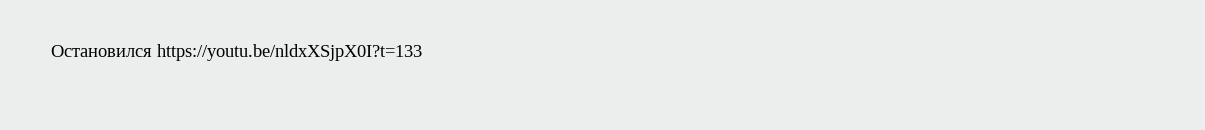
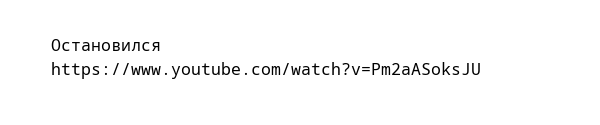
[157,44,422,61] https://youtu.be/nldxXSjpX0I?t=133 -> [51,62,481,79] https://www.youtube.com/watch?v=Pm2aASoksJU

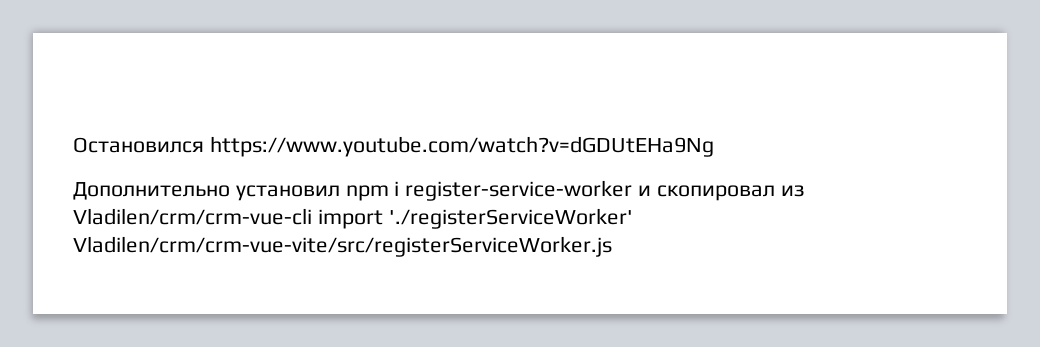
[51,62,481,79] https://www.youtube.com/watch?v=Pm2aASoksJU -> [209,136,714,157] [73,180,805,201] [73,208,633,229] [73,236,612,257] https://www.youtube.com/watch?v=dGDUtEHa9Ng // Дополнительно установил npm i register-service-worker и скопировал из Vladilen/crm/crm-vue-cli import './registerServiceWorker' Vladilen/crm/crm-vue-vite/src/registerServiceWorker.js

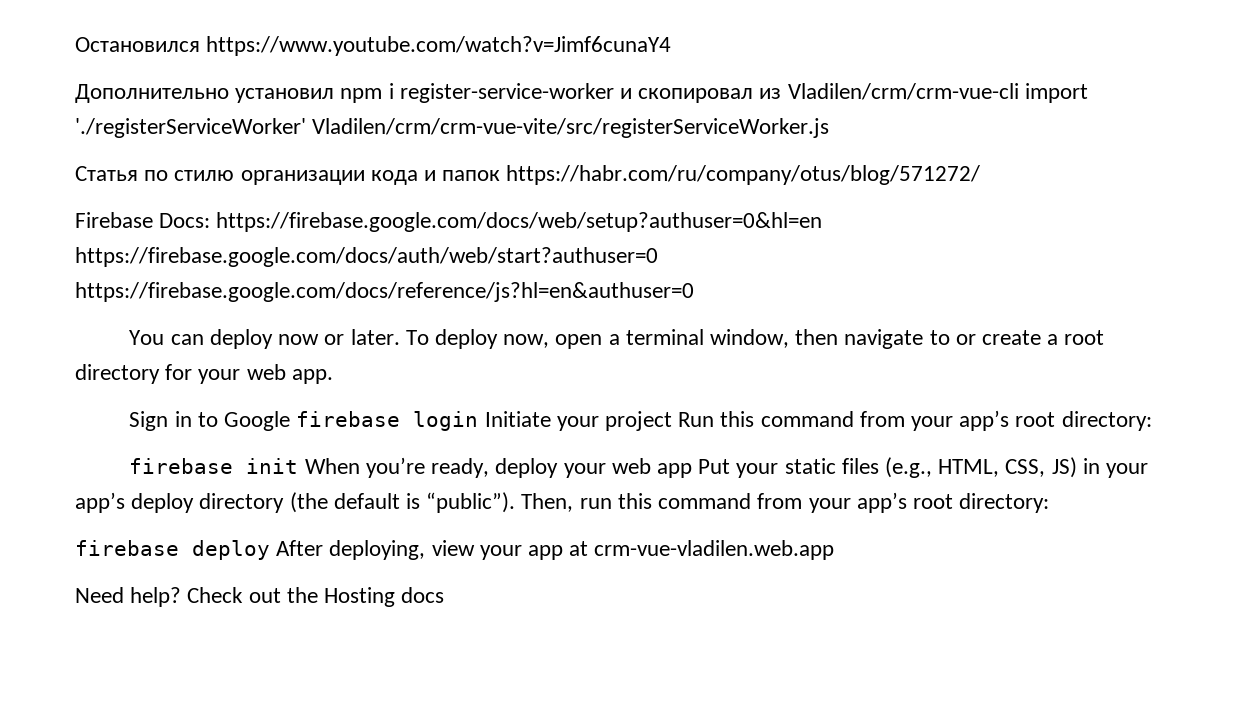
[209,136,714,157] https://www.youtube.com/watch?v=dGDUtEHa9Ng -> [206,36,672,56] https://www.youtube.com/watch?v=Jimf6cunaY4
(612, 246) none -> [75,165,981,185] [75,212,823,232] [75,247,658,267] [75,282,694,302] [129,329,1105,349] [75,364,333,384] [129,410,1152,431] [129,457,1149,478] [75,492,1050,513] [75,540,835,560] [75,587,445,607] // Статья по стилю организации кода и папок https://habr.com/ru/company/otus/blog/571272/ // Firebase Docs: https://firebase.google.com/docs/web/setup?authuser=0&hl=en https://firebase.google.com/docs/auth/web/start?authuser=0 https://firebase.google.com/docs/reference/js?hl=en&authuser=0 // You can deploy now or later. To deploy now, open a terminal window, then navigate to or create a root directory for your web app. // Sign in to Google firebase login Initiate your project Run this command from your app’s root directory: // firebase init When you’re ready, deploy your web app Put your static files (e.g., HTML, CSS, JS) in your app’s deploy directory (the default is “public”). Then, run this command from your app’s root directory: // firebase deploy After deploying, view your app at crm-vue-vladilen.web.app // Need help? Check out the Hosting docs

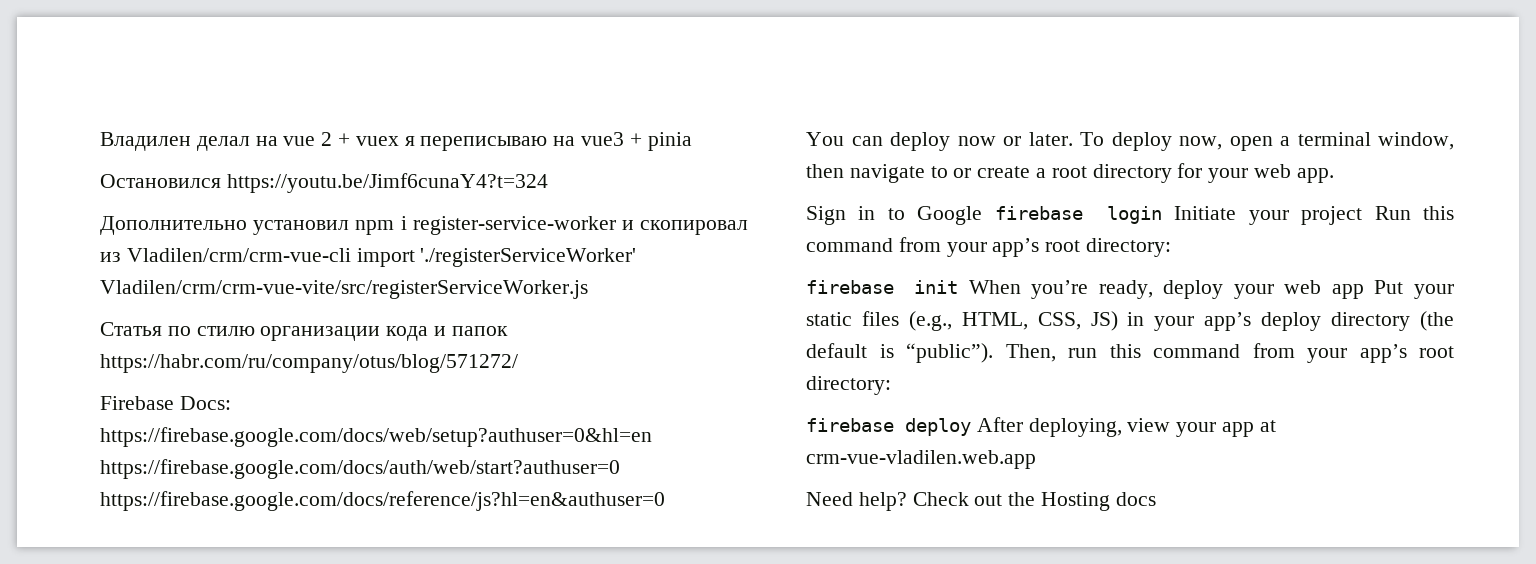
[75,36,672,56] Остановился https://www.youtube.com/watch?v=Jimf6cunaY4 -> [100,132,692,151] [100,173,548,193] Владилен делал на vue 2 + vuex я переписываю на vue3 + pinia // Остановился https://youtu.be/Jimf6cunaY4?t=324

